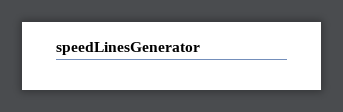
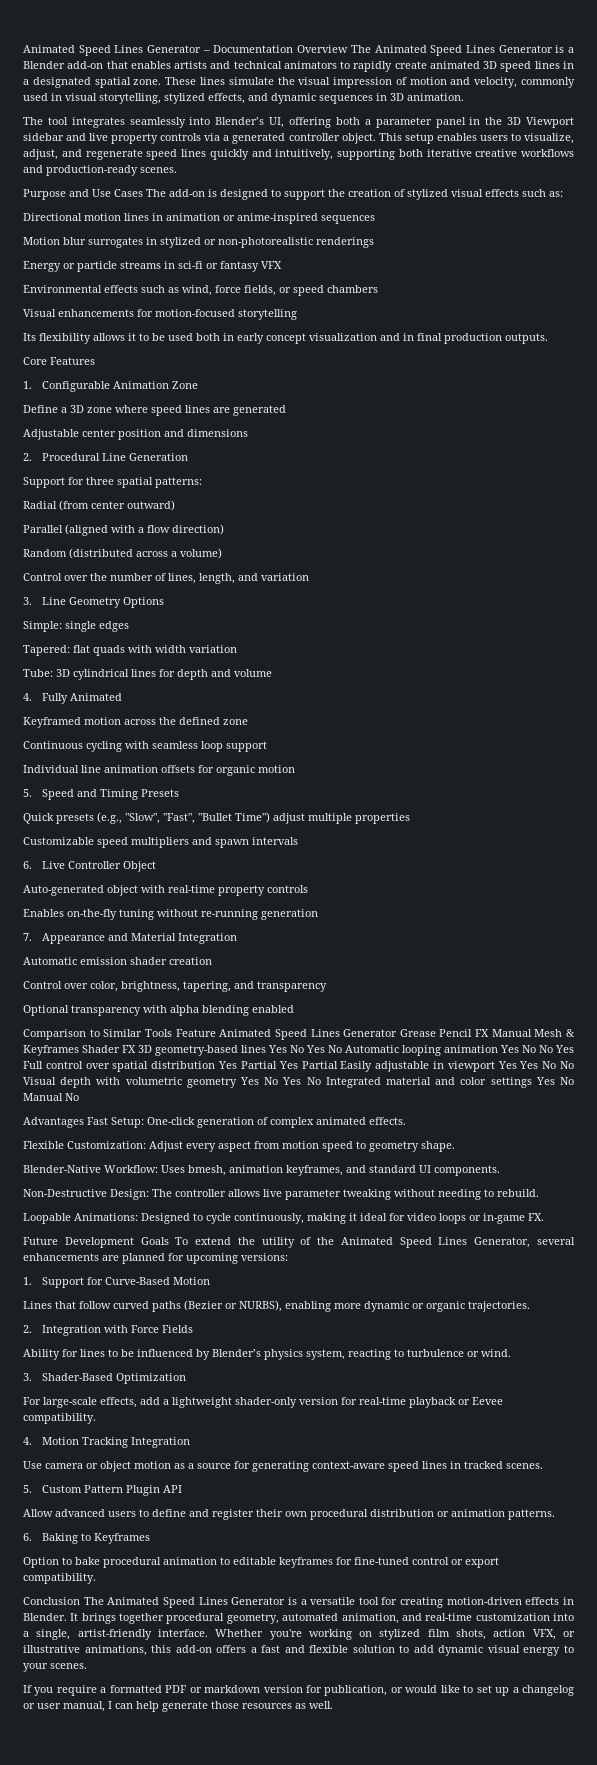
[56,42,200,55] speedLinesGenerator -> [23,45,574,56] [23,61,574,72] [23,77,575,88] [23,93,464,104] [23,117,575,128] [23,133,574,144] [23,149,574,160] [23,165,177,176] [23,189,563,200] [23,213,375,224] [23,237,374,248] [23,261,282,272] [23,285,378,296] [23,309,297,320] [23,333,548,344] [23,357,95,365] [23,381,198,392] [23,405,286,416] [23,429,248,440] [23,453,188,461] [23,477,202,488] [23,500,175,511] [23,524,224,536] [23,548,222,559] [23,573,309,584] [23,597,164,608] [23,621,129,632] [23,645,237,656] [23,669,272,680] [23,693,122,704] [23,717,248,728] [23,741,267,752] [23,765,295,776] [23,789,179,800] [23,812,410,824] [23,837,298,848] [23,861,156,872] [23,885,308,896] [23,909,318,920] [23,933,237,944] [23,957,212,965] [23,981,327,992] [23,1005,294,1016] [23,1029,576,1040] [23,1045,574,1056] [23,1061,574,1072] [23,1077,574,1088] [23,1093,79,1101] [23,1117,406,1128] [23,1141,455,1152] [23,1165,500,1176] [23,1189,539,1200] [23,1213,544,1224] [23,1237,575,1248] [23,1253,288,1264] [23,1277,210,1288] [23,1300,530,1312] [23,1325,193,1336] [23,1349,511,1360] [23,1373,186,1384] [23,1397,503,1408] [23,1413,96,1424] [23,1437,190,1448] [23,1461,543,1472] [23,1485,182,1496] [23,1509,555,1520] [23,1533,150,1544] [23,1557,499,1568] [23,1573,96,1584] [23,1597,575,1608] [23,1613,575,1624] [23,1629,576,1640] [23,1645,575,1656] [23,1663,87,1672] [23,1685,575,1696] [23,1701,333,1712] Animated Speed Lines Generator – Documentation Overview The Animated Speed Lines Generator is a Blender add-on that enables artists and technical animators to rapidly create animated 3D speed lines in a designated spatial zone. These lines simulate the visual impression of motion and velocity, commonly used in visual storytelling, stylized effects, and dynamic sequences in 3D animation. // The tool integrates seamlessly into Blender’s UI, offering both a parameter panel in the 3D Viewport sidebar and live property controls via a generated controller object. This setup enables users to visualize, adjust, and regenerate speed lines quickly and intuitively, supporting both iterative creative workflows and production-ready scenes. // Purpose and Use Cases The add-on is designed to support the creation of stylized visual effects such as: // Directional motion lines in animation or anime-inspired sequences // Motion blur surrogates in stylized or non-photorealistic renderings // Energy or particle streams in sci-fi or fantasy VFX // Environmental effects such as wind, force fields, or speed chambers // Visual enhancements for motion-focused storytelling // Its flexibility allows it to be used both in early concept visualization and in final production outputs. // Core Features // 1. Configurable Animation Zone // Define a 3D zone where speed lines are generated // Adjustable center position and dimensions // 2. Procedural Line Generation // Support for three spatial patterns: // Radial (from center outward) // Parallel (aligned with a flow direction) // Random (distributed across a volume) // Control over the number of lines, length, and variation // 3. Line Geometry Options // Simple: single edges // Tapered: flat quads with width variation // Tube: 3D cylindrical lines for depth and volume // 4. Fully Animated // Keyframed motion across the defined zone // Continuous cycling with seamless loop support // Individual line animation offsets for organic motion // 5. Speed and Timing Presets // Quick presets (e.g., "Slow", "Fast", "Bullet Time") adjust multiple properties // Customizable speed multipliers and spawn intervals // 6. Live Controller Object // Auto-generated object with real-time property controls // Enables on-the-fly tuning without re-running generation // 7. Appearance and Material Integration // Automatic emission shader creation // Control over color, brightness, tapering, and transparency // Optional transparency with alpha blending enabled // Comparison to Similar Tools Feature Animated Speed Lines Generator Grease Pencil FX Manual Mesh & Keyframes Shader FX 3D geometry-based lines Yes No Yes No Automatic looping animation Yes No No Yes Full control over spatial distribution Yes Partial Yes Partial Easily adjustable in viewport Yes Yes No No Visual depth with volumetric geometry Yes No Yes No Integrated material and color settings Yes No Manual No // Advantages Fast Setup: One-click generation of complex animated effects. // Flexible Customization: Adjust every aspect from motion speed to geometry shape. // Blender-Native Workflow: Uses bmesh, animation keyframes, and standard UI components. // Non-Destructive Design: The controller allows live parameter tweaking without needing to rebuild. // Loopable Animations: Designed to cycle continuously, making it ideal for video loops or in-game FX. // Future Development Goals To extend the utility of the Animated Speed Lines Generator, several enhancements are planned for upcoming versions: // 1. Support for Curve-Based Motion // Lines that follow curved paths (Bezier or NURBS), enabling more dynamic or organic trajectories. // 2. Integration with Force Fields // Ability for lines to be influenced by Blender’s physics system, reacting to turbulence or wind. // 3. Shader-Based Optimization // For large-scale effects, add a lightweight shader-only version for real-time playback or Eevee compatibility. // 4. Motion Tracking Integration // Use camera or object motion as a source for generating context-aware speed lines in tracked scenes. // 5. Custom Pattern Plugin API // Allow advanced users to define and register their own procedural distribution or animation patterns. // 6. Baking to Keyframes // Option to bake procedural animation to editable keyframes for fine-tuned control or export compatibility. // Conclusion The Animated Speed Lines Generator is a versatile tool for creating motion-driven effects in Blender. It brings together procedural geometry, automated animation, and real-time customization into a single, artist-friendly interface. Whether you're working on stylized film shots, action VFX, or illustrative animations, this add-on offers a fast and flexible solution to add dynamic visual energy to your scenes. // If you require a formatted PDF or markdown version for publication, or would like to set up a changelog or user manual, I can help generate those resources as well.

